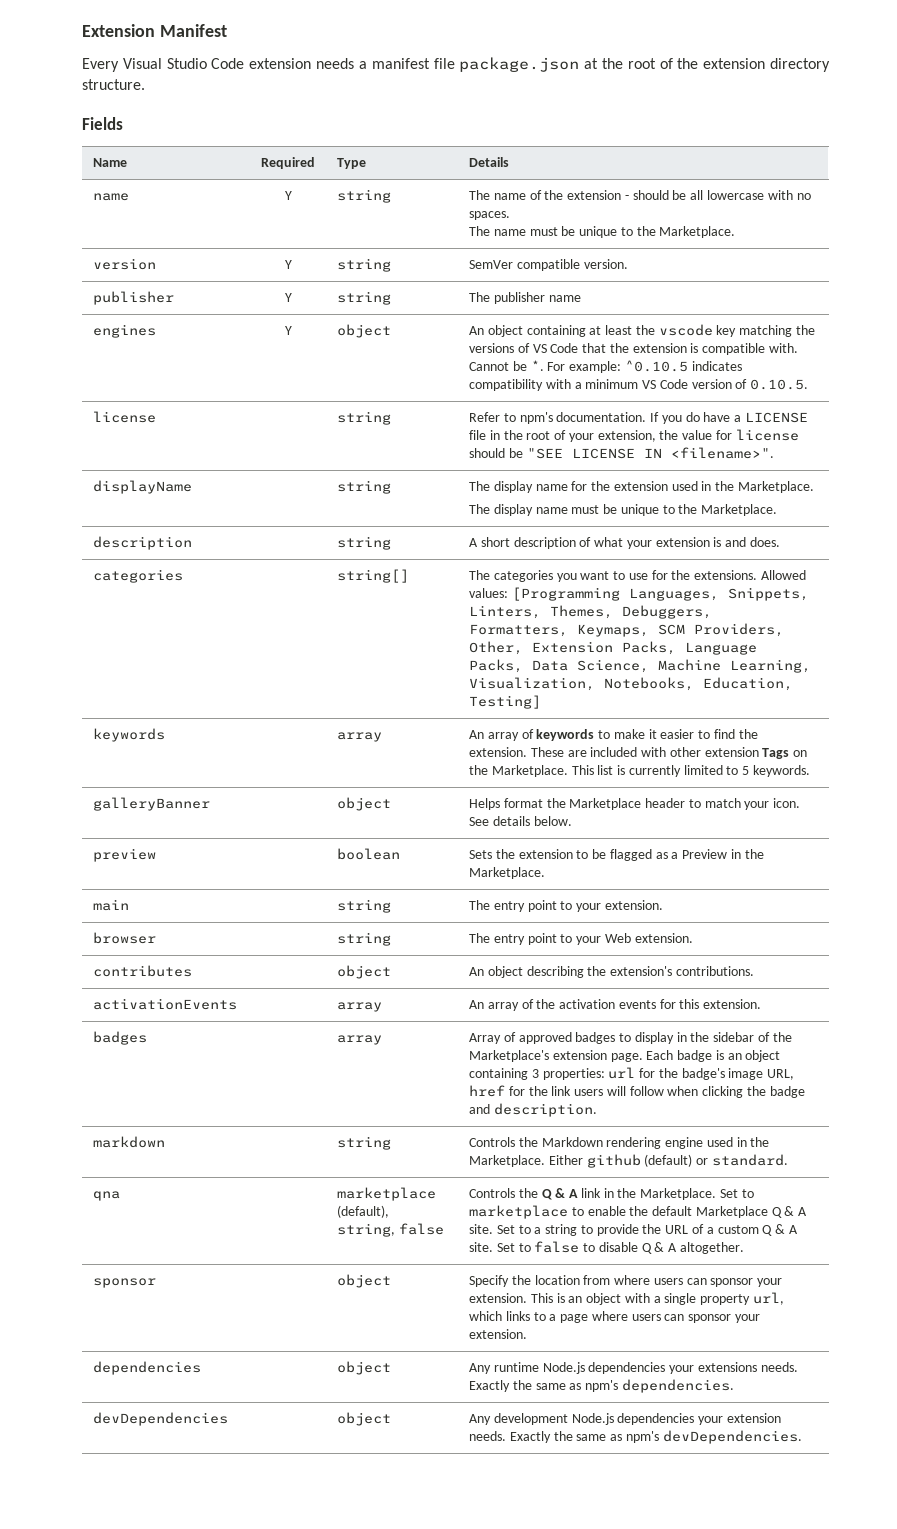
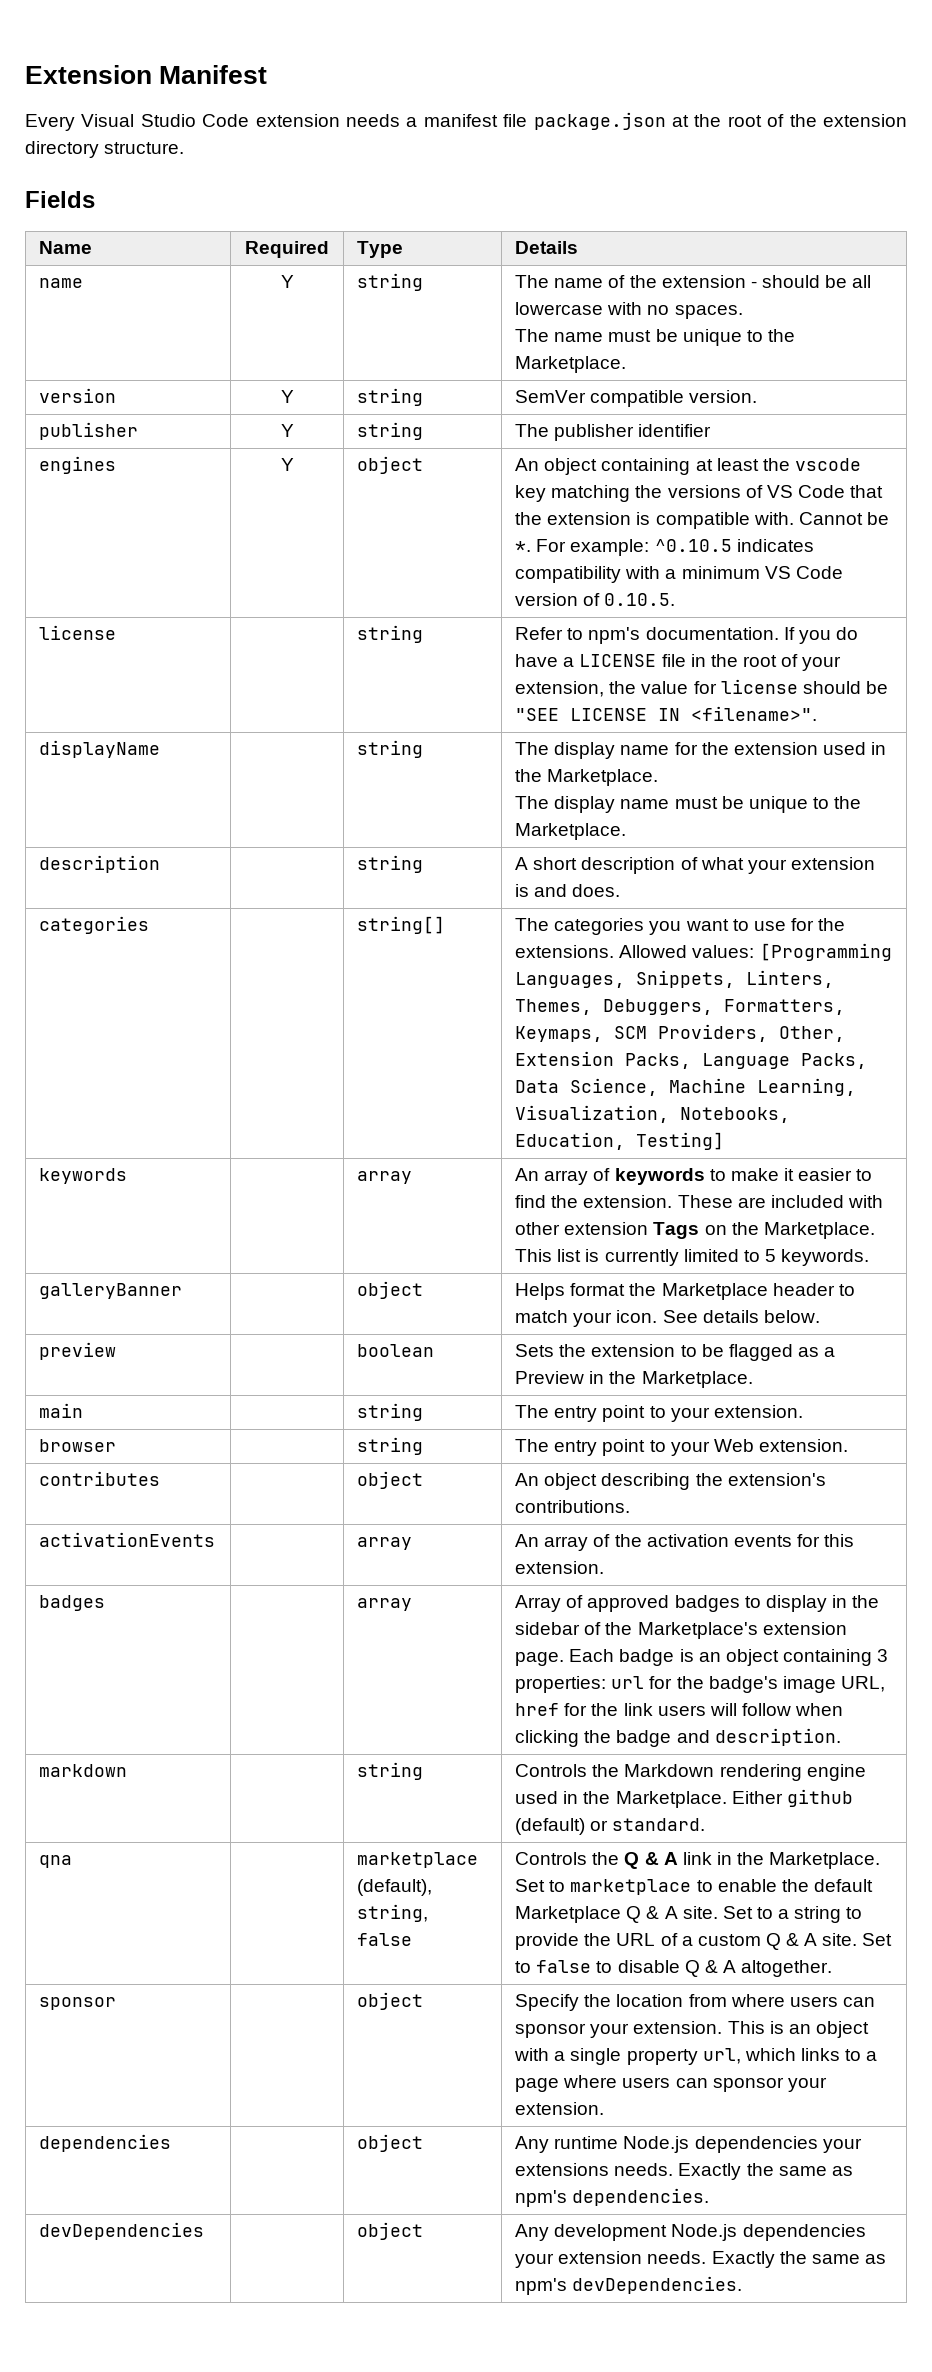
[548,295,581,302] name -> [638,424,712,437] identifier

